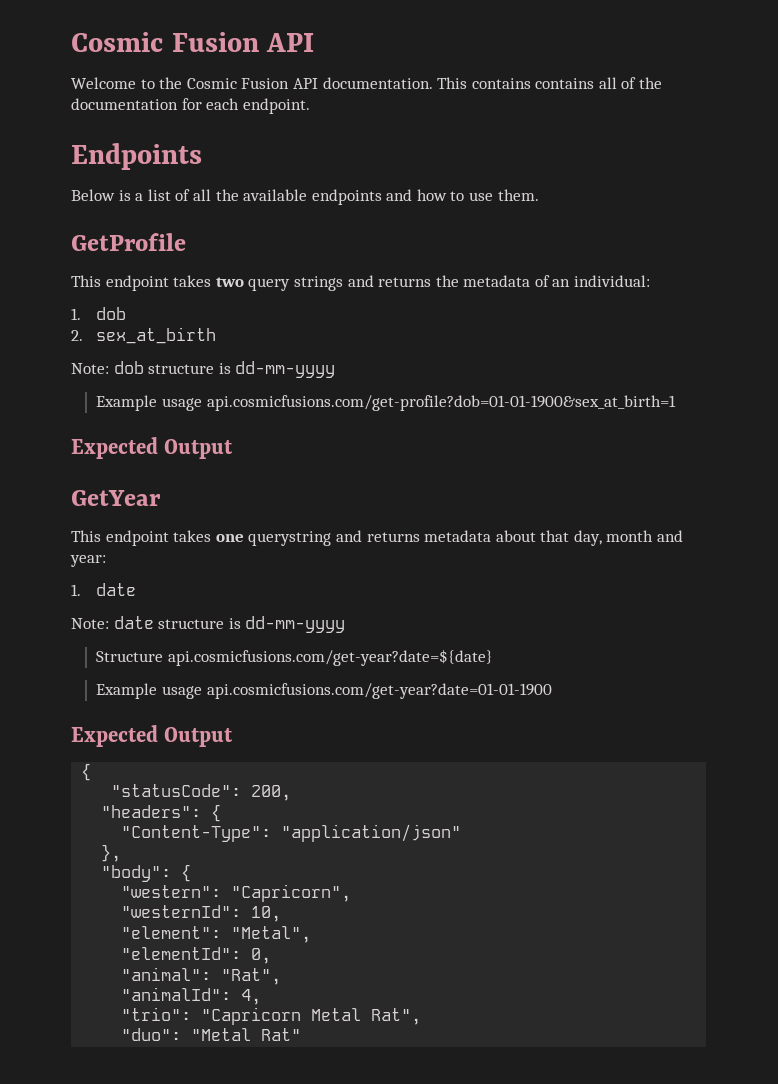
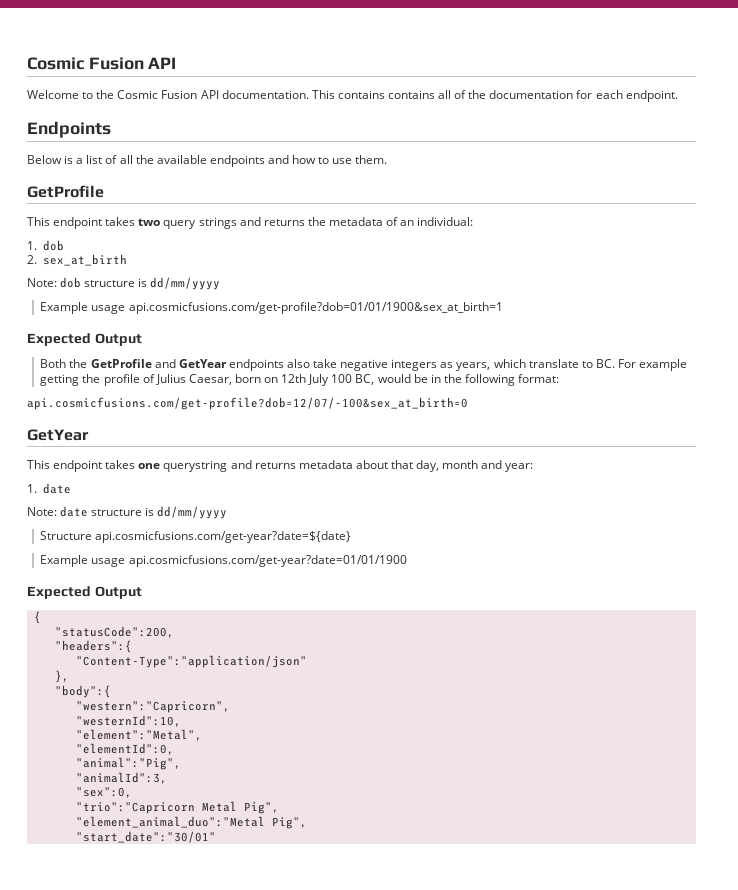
[235,361,336,378] [96,395,676,411] [71,437,234,459] dd-mm-yyyy // Example usage api.cosmicfusions.com/get-profile?dob=01-01-1900&sex_at_birth=1 // Expected Output -> [150,277,221,290] [40,302,503,314] [27,333,142,346] [40,359,688,371] [40,374,560,386] [27,397,468,410] dd/mm/yyyy // Example usage api.cosmicfusions.com/get-profile?dob=01/01/1900&sex_at_birth=1 // Expected Output // Both the GetProfile and GetYear endpoints also take negative integers as years, which translate to BC. For example getting the profile of Julius Caesar, born on 12th July 100 BC, would be in the following format: // api.cosmicfusions.com/get-profile?dob=12/07/-100&sex_at_birth=0
[245,616,346,633] dd-mm-yyyy -> [157,506,228,519] dd/mm/yyyy
[206,683,552,699] api.cosmicfusions.com/get-year?date=01-01-1900 -> [128,555,407,567] api.cosmicfusions.com/get-year?date=01/01/1900
[111,784,292,801] [101,804,222,822] [121,824,462,842] [101,844,122,862] [101,864,192,882] [121,884,352,902] [121,905,282,922] [121,926,312,943] [121,947,272,964] [121,967,282,985] [121,987,262,1005] [121,1007,422,1025] [121,1028,302,1041] "statusCode": 200, // "headers": { // "Content-Type": "application/json" // }, // "body": { // "western": "Capricorn", // "westernId": 10, // "element": "Metal", // "elementId": 0, // "animal": "Rat", // "animalId": 4, // "trio": "Capricorn Metal Rat", // "duo": "Metal Rat" -> [54,626,174,638] [54,640,132,653] [75,655,307,668] [54,670,69,683] [54,685,111,698] [75,701,230,713] [75,715,181,727] [75,729,202,741] [75,743,174,755] [75,757,181,770] [75,772,167,784] [75,787,132,798] [75,801,279,814] [75,816,307,829] [75,831,216,843] "statusCode":200, // "headers":{ // "Content-Type":"application/json" // }, // "body":{ // "western":"Capricorn", // "westernId":10, // "element":"Metal", // "elementId":0, // "animal":"Pig", // "animalId":3, // "sex":0, // "trio":"Capricorn Metal Pig", // "element_animal_duo":"Metal Pig", // "start_date":"30/01"

